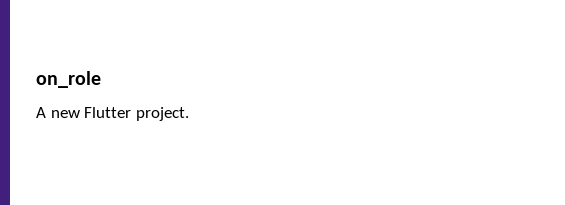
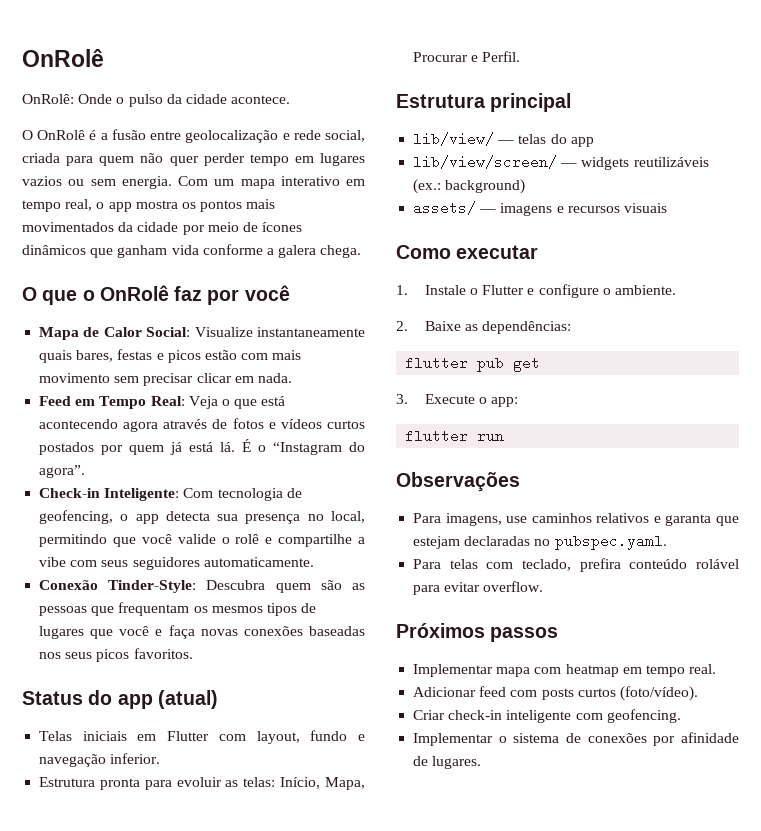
[36,71,101,88] [36,107,189,121] on_role // A new Flutter project. -> [22,49,104,67] [22,94,291,107] [22,129,365,143] [22,153,365,166] [22,176,365,189] [22,199,276,212] [22,222,303,235] [22,244,362,258] [22,285,290,305] [39,327,365,340] [39,349,302,363] [39,373,292,386] [39,396,286,409] [39,418,365,432] [39,439,365,455] [39,465,86,478] [39,488,302,501] [39,510,365,524] [39,534,365,547] [39,557,314,570] [39,580,365,593] [39,602,317,616] [39,625,365,639] [39,648,193,662] [22,690,218,709] [39,730,365,744] [39,753,161,767] [39,777,365,790] [413,51,521,62] [396,93,572,112] [413,132,594,147] [413,155,709,170] [413,179,526,194] [413,201,667,216] [396,245,539,259] [396,284,676,298] [396,321,572,334] [405,356,541,372] [396,394,519,407] [405,429,505,443] [396,472,520,492] [413,513,739,526] [413,534,667,550] [413,558,739,572] [413,581,544,595] [396,623,559,642] [413,664,717,677] [413,686,698,701] [413,709,681,723] [413,732,739,746] [413,756,482,769] OnRolê // OnRolê: Onde o pulso da cidade acontece. // O OnRolê é a fusão entre geolocalização e rede social, criada para quem não quer perder tempo em lugares vazios ou sem energia. Com um mapa interativo em tempo real, o app mostra os pontos mais movimentados da cidade por meio de ícones dinâmicos que ganham vida conforme a galera chega. // O que o OnRolê faz por você // Mapa de Calor Social: Visualize instantaneamente quais bares, festas e picos estão com mais movimento sem precisar clicar em nada. // Feed em Tempo Real: Veja o que está acontecendo agora através de fotos e vídeos curtos postados por quem já está lá. É o “Instagram do agora”. // Check-in Inteligente: Com tecnologia de geofencing, o app detecta sua presença no local, permitindo que você valide o rolê e compartilhe a vibe com seus seguidores automaticamente. // Conexão Tinder-Style: Descubra quem são as pessoas que frequentam os mesmos tipos de lugares que você e faça novas conexões baseadas nos seus picos favoritos. // Status do app (atual) // Telas iniciais em Flutter com layout, fundo e navegação inferior. // Estrutura pronta para evoluir as telas: Início, Mapa, Procurar e Perfil. // Estrutura principal // lib/view/ — telas do app // lib/view/screen/ — widgets reutilizáveis (ex.: background) // assets/ — imagens e recursos visuais // Como executar // 1. Instale o Flutter e configure o ambiente. // 2. Baixe as dependências: // flutter pub get // 3. Execute o app: // flutter run // Observações // Para imagens, use caminhos relativos e garanta que estejam declaradas no pubspec.yaml. // Para telas com teclado, prefira conteúdo rolável para evitar overflow. // Próximos passos // Implementar mapa com heatmap em tempo real. // Adicionar feed com posts curtos (foto/vídeo). // Criar check-in inteligente com geofencing. // Implementar o sistema de conexões por afinidade de lugares.

